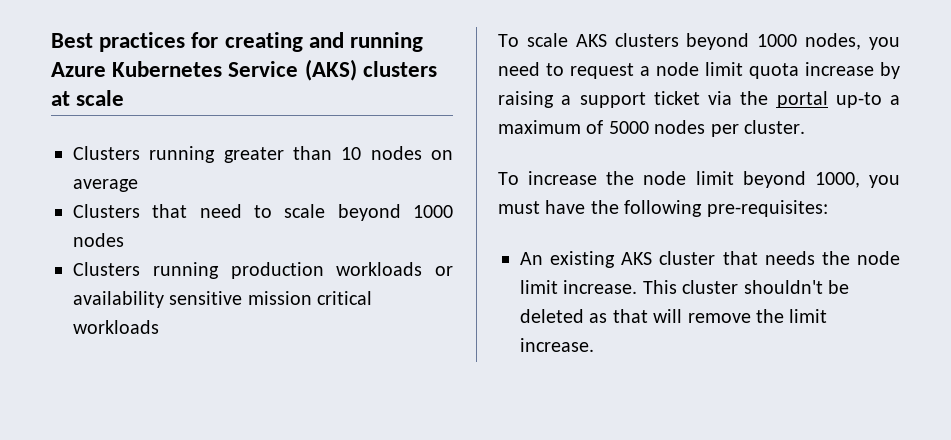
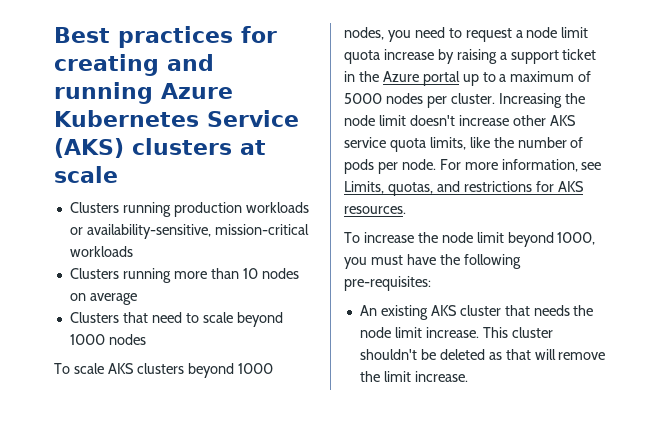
[223,147,284,163] greater -> [173,202,309,217] [69,224,309,239] [69,246,133,257] [69,268,207,283] production workloads or availability-sensitive, mission-critical workloads // Clusters running more
[73,262,453,279] [73,291,373,308] [73,320,159,334] // Clusters running production workloads or availability sensitive mission critical workloads -> (146, 339) none
[708,91,882,108] via the portal up-to -> [344,71,496,86] in the Azure portal up to
(805, 127) none -> [498,93,585,108] [344,115,576,126] [344,137,584,152] [344,159,602,174] [344,181,584,196] [344,206,406,214] Increasing the node limit doesn't increase other AKS service quota limits, like the number of pods per node. For more information, see Limits, quotas, and restrictions for AKS resources.

